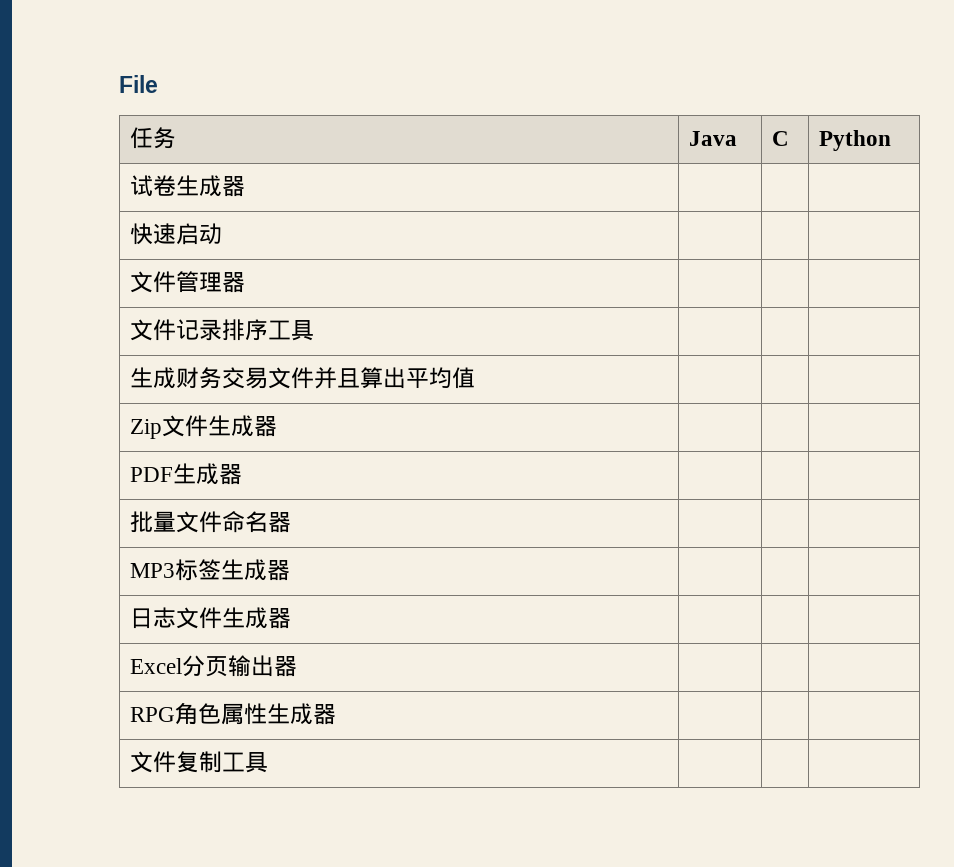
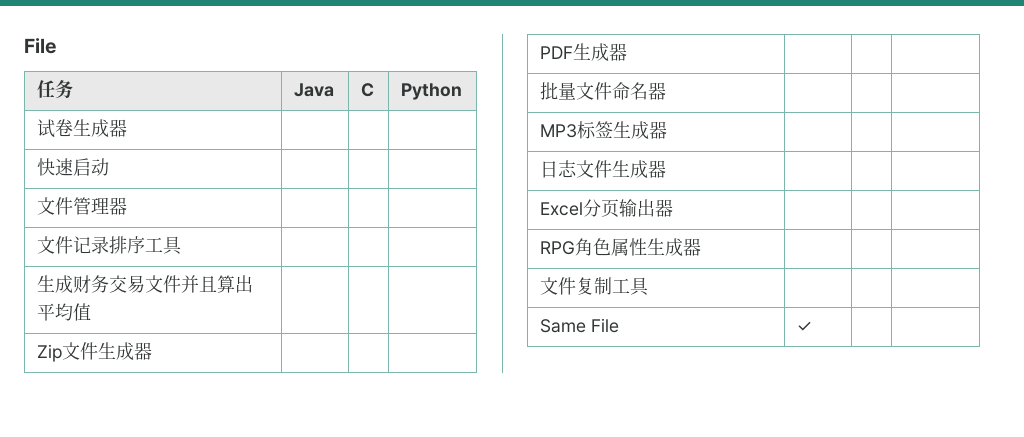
(269, 762) none -> [539,318,619,333] [796,321,812,332] // Same File | ✓ | |

